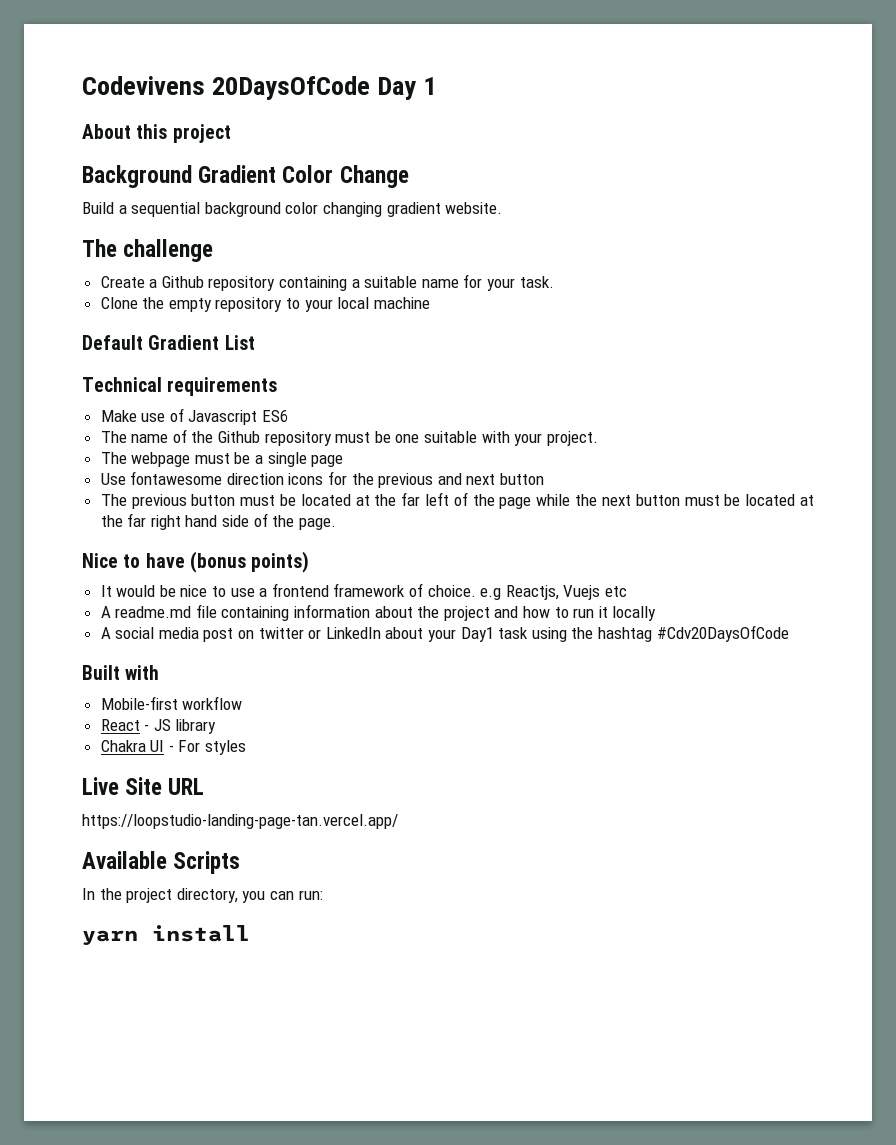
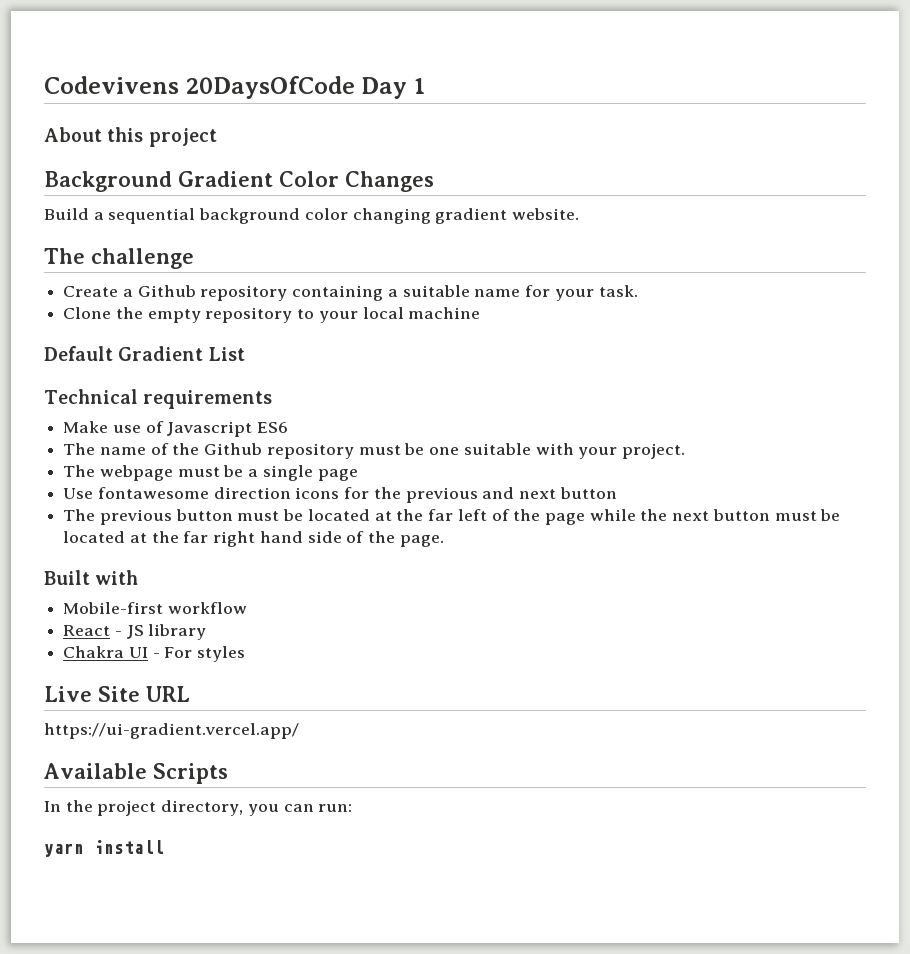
[339,165,409,188] Change -> [345,171,434,192] Changes
[82,551,310,573] [100,583,627,600] [100,604,657,621] [100,625,789,642] // Nice to have (bonus points) // It would be nice to use a frontend framework of choice. e.g Reactjs, Vuejs etc // A readme.md file containing information about the project and how to run it locally // A social media post on twitter or LinkedIn about your Day1 task using the hashtag #Cdv20DaysOfCode -> (444, 541) none
[82,814,398,829] https://loopstudio-landing-page-tan.vercel.app/ -> [44,723,299,739] https://ui-gradient.vercel.app/

